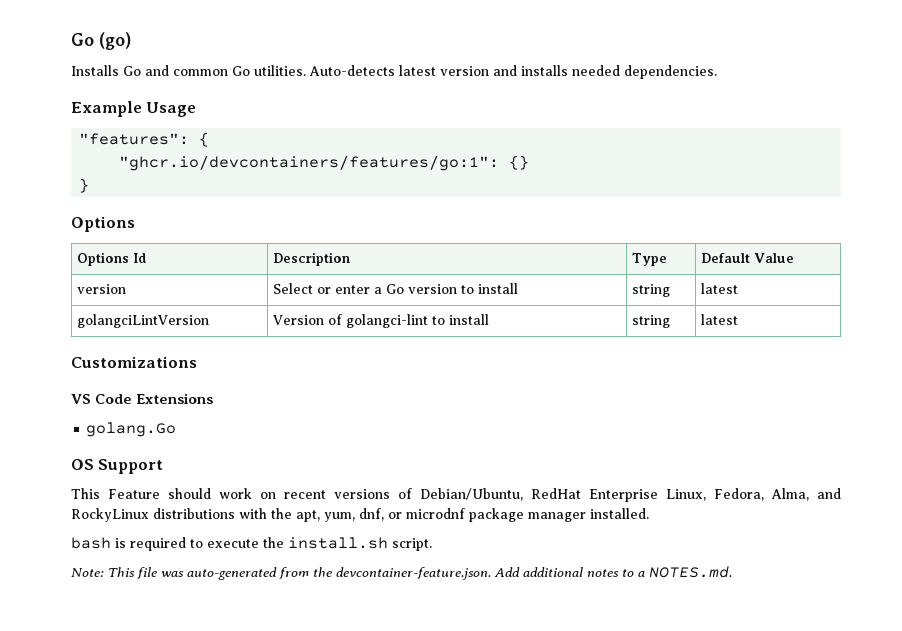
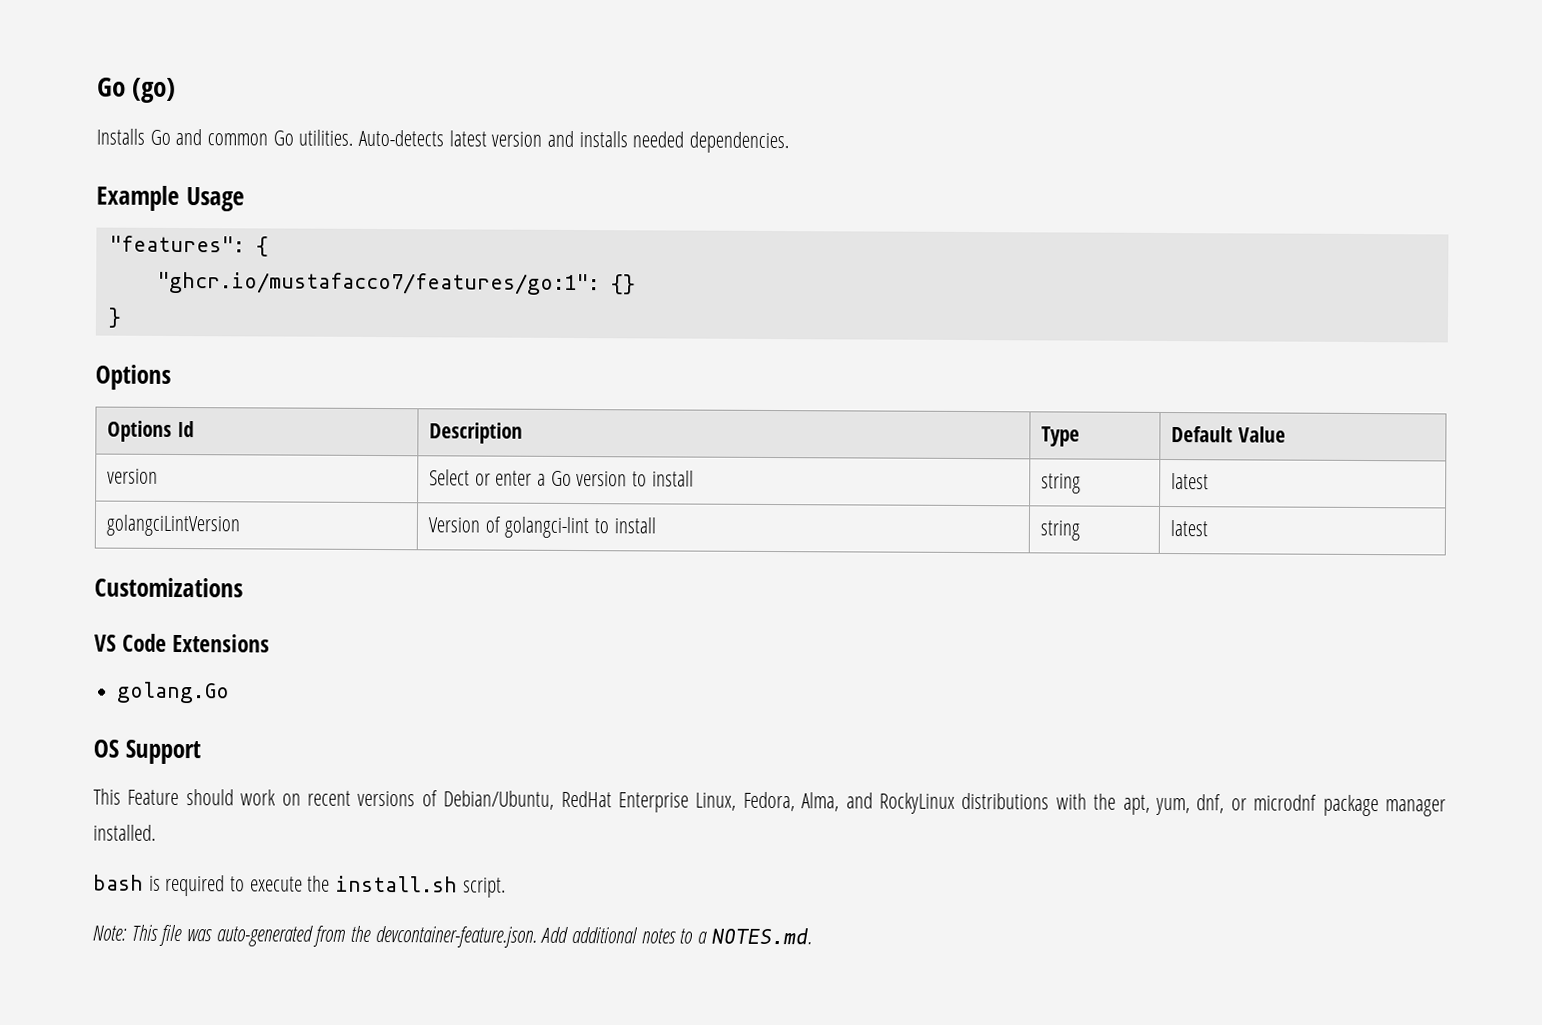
[119,155,500,171] "ghcr.io/devcontainers/features/go:1": -> [156,271,600,296] "ghcr.io/mustafacco7/features/go:1":

